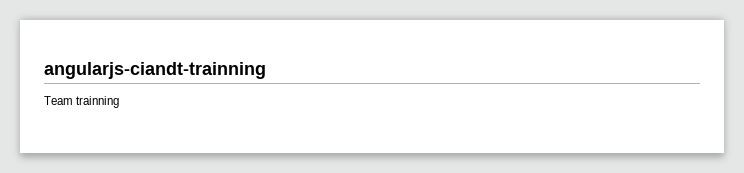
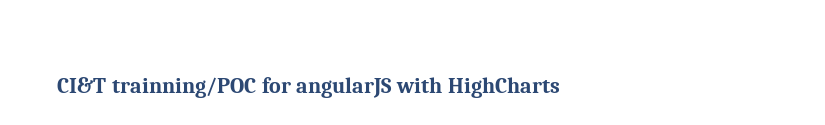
[44,62,266,79] [44,96,120,108] angularjs-ciandt-trainning // Team trainning -> [57,77,561,98] CI&T trainning/POC for angularJS with HighCharts

